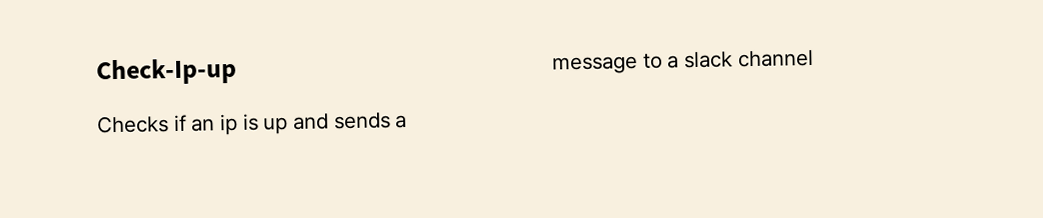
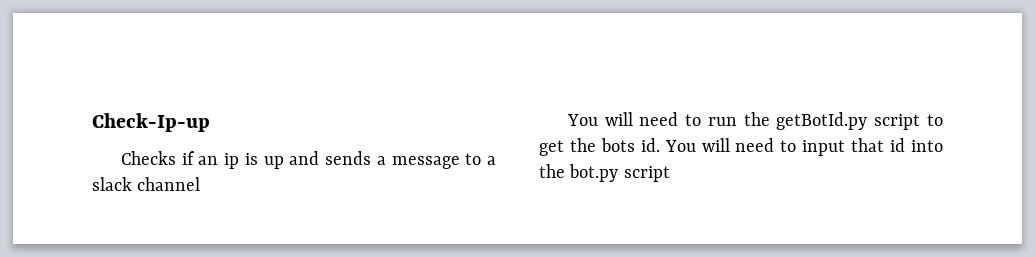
(814, 58) none -> [566,112,943,130] [539,138,944,156] [539,164,670,182] // You will need to run the getBotId.py script to get the bots id. You will need to input that id into the bot.py script

